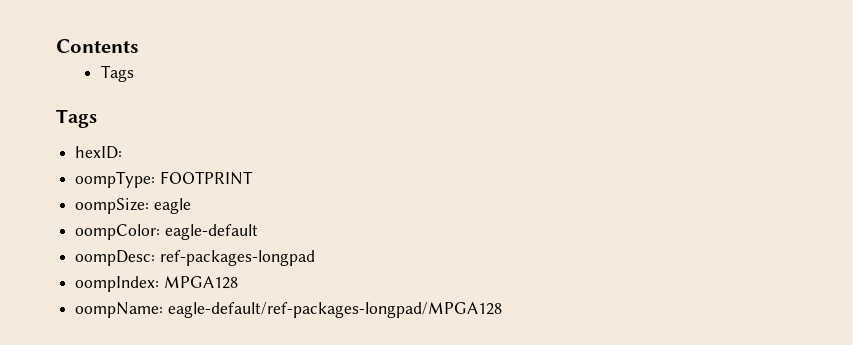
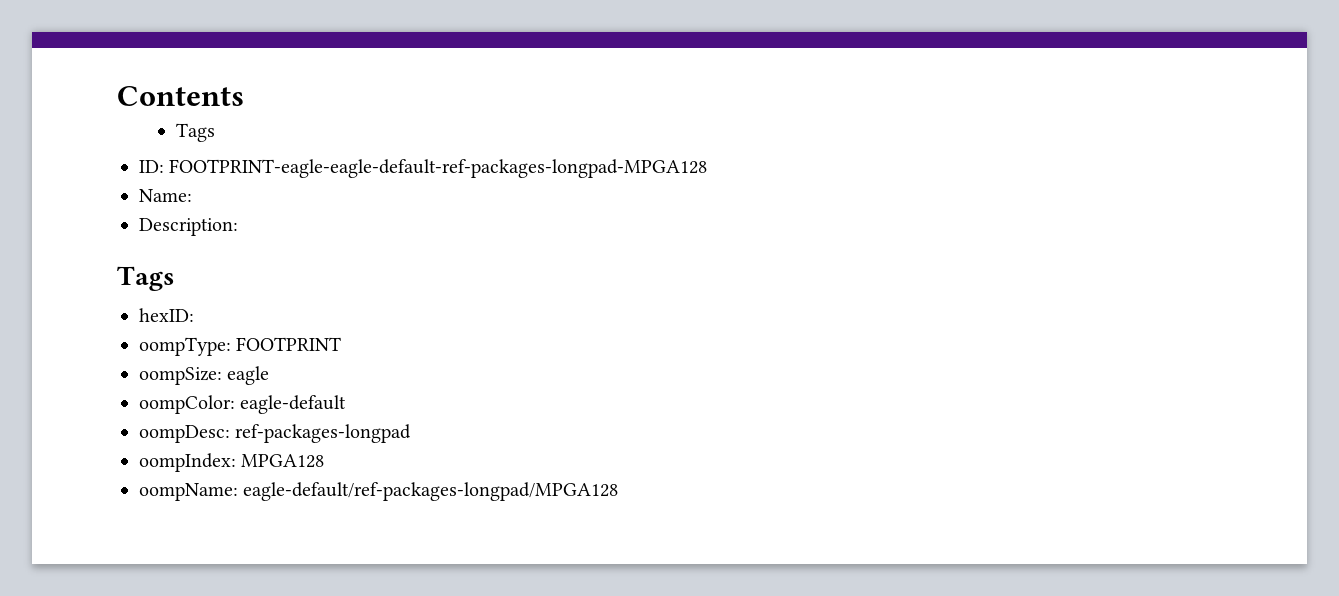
(134, 73) none -> [139,159,708,178] [139,189,192,202] [139,218,238,236] // ID: FOOTPRINT-eagle-eagle-default-ref-packages-longpad-MPGA128 // Name: // Description:

